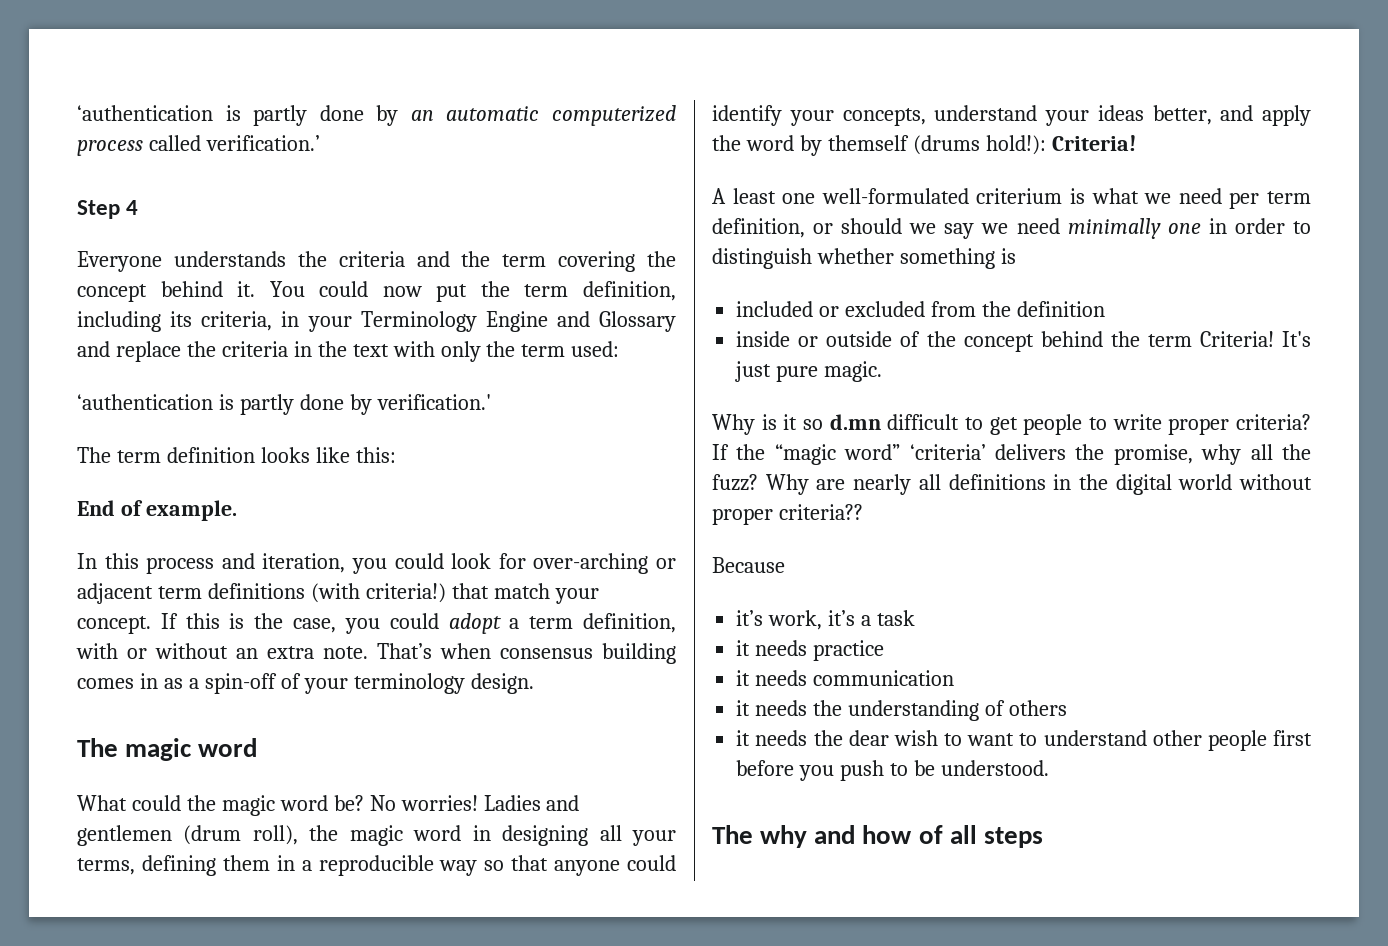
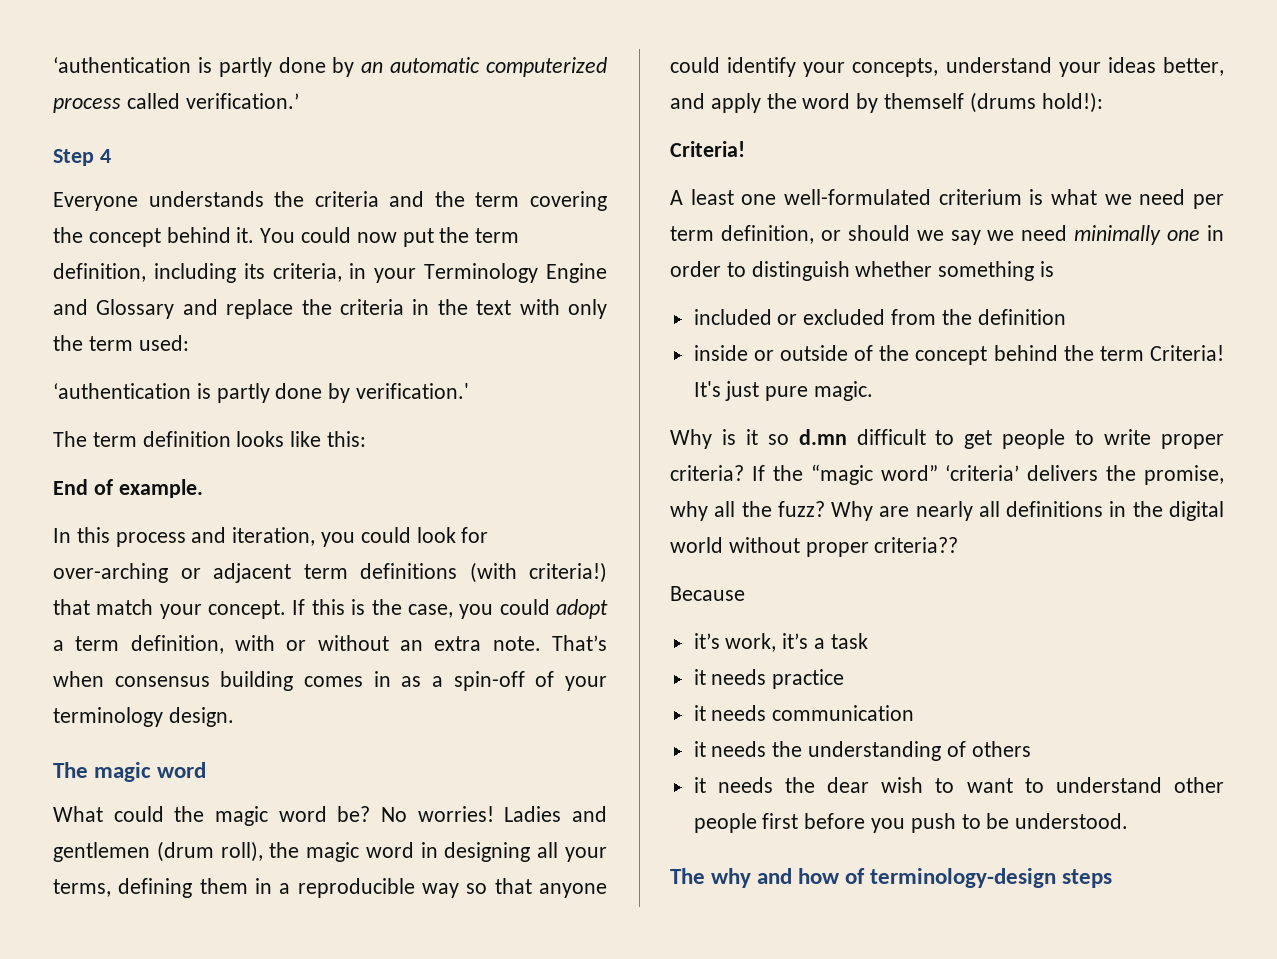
(1046, 145) none -> (1103, 102) //
[949,825,977,844] all -> [870,868,1057,888] terminology-design

